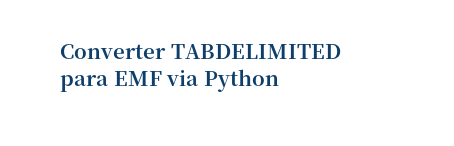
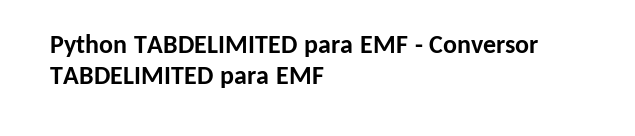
[60,44,341,59] [60,69,279,92] Converter TABDELIMITED para EMF via Python -> [50,34,539,57] [50,67,324,88] Python TABDELIMITED para EMF - Conversor TABDELIMITED para EMF

